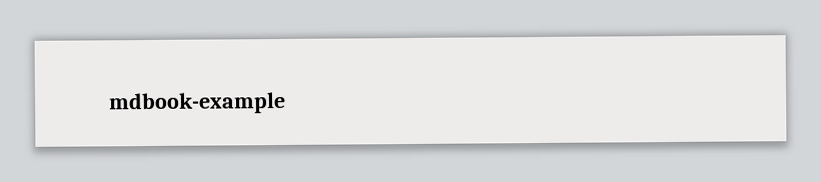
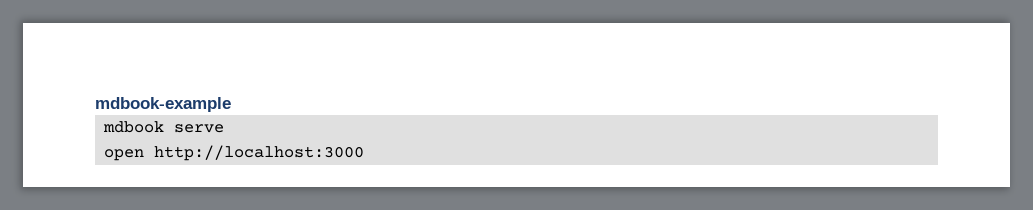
(286, 103) none -> [102,121,224,133] [103,145,364,161] // mdbook serve // open http://localhost:3000

